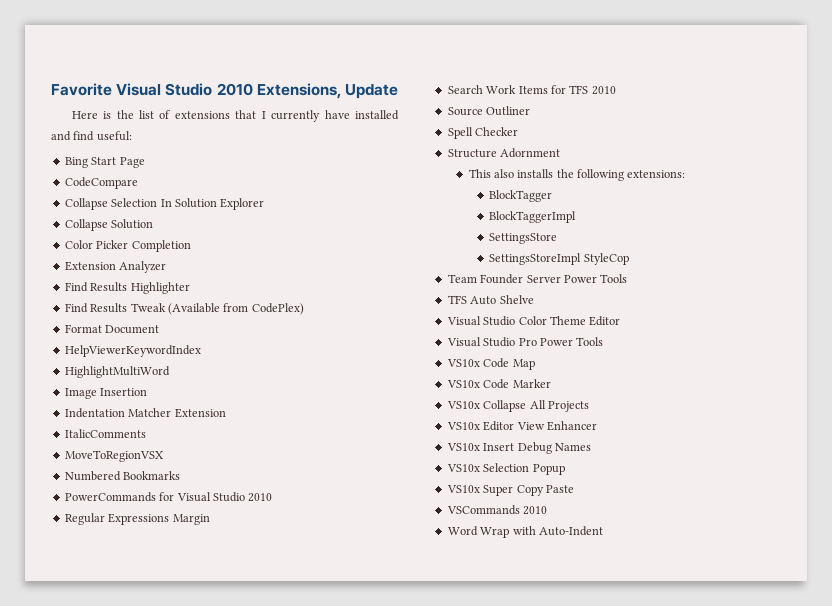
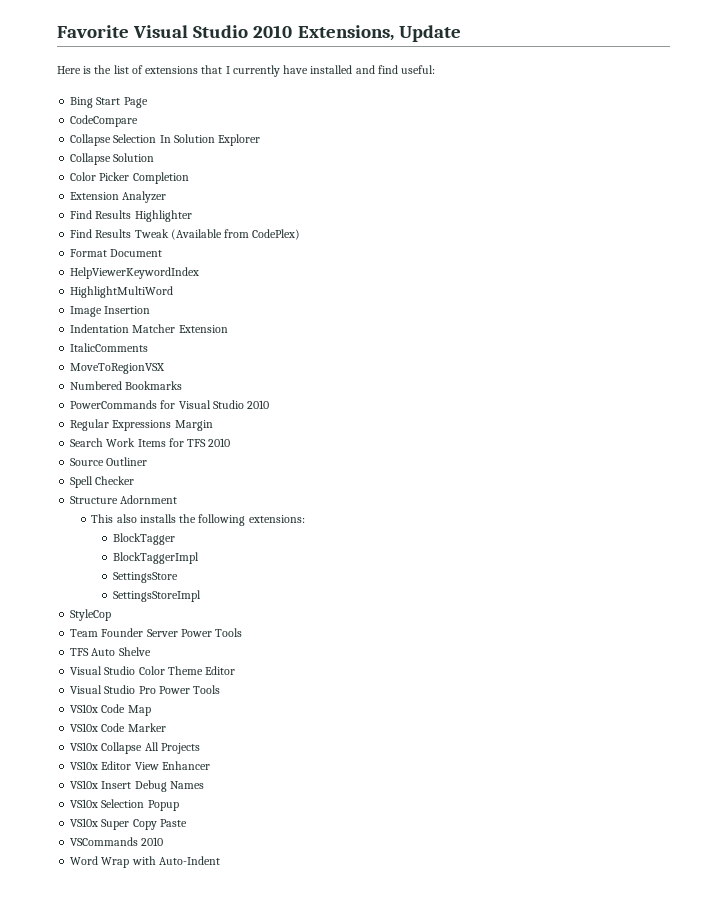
(582, 259) none -> (201, 596) //

